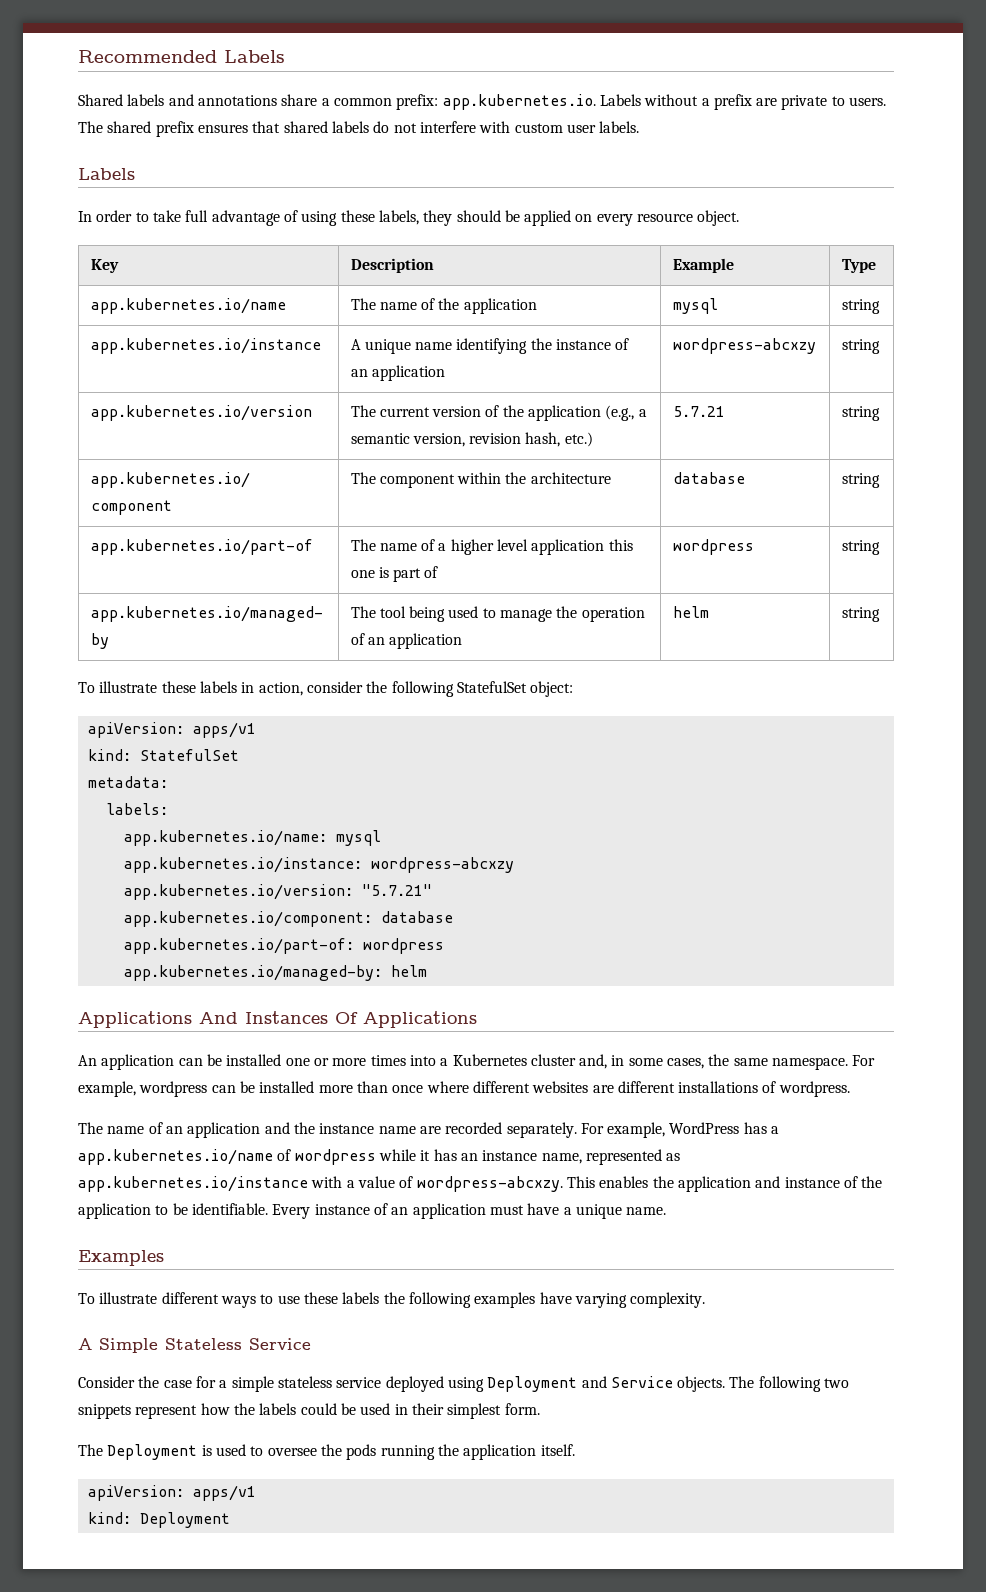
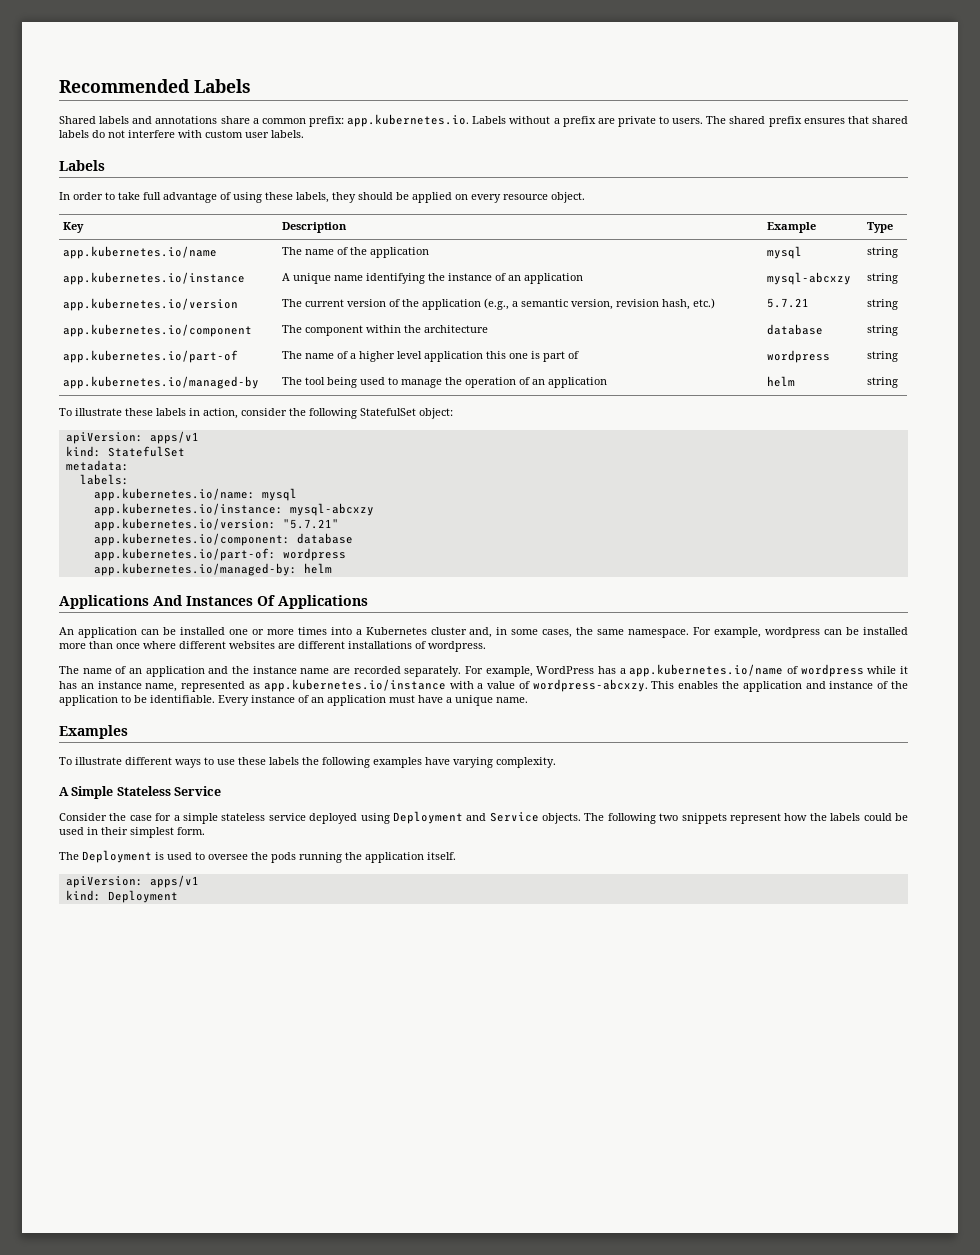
[672,338,816,354] wordpress-abcxzy -> [767,272,852,285] mysql-abcxzy
[370,857,514,873] wordpress-abcxzy -> [289,503,374,516] mysql-abcxzy

